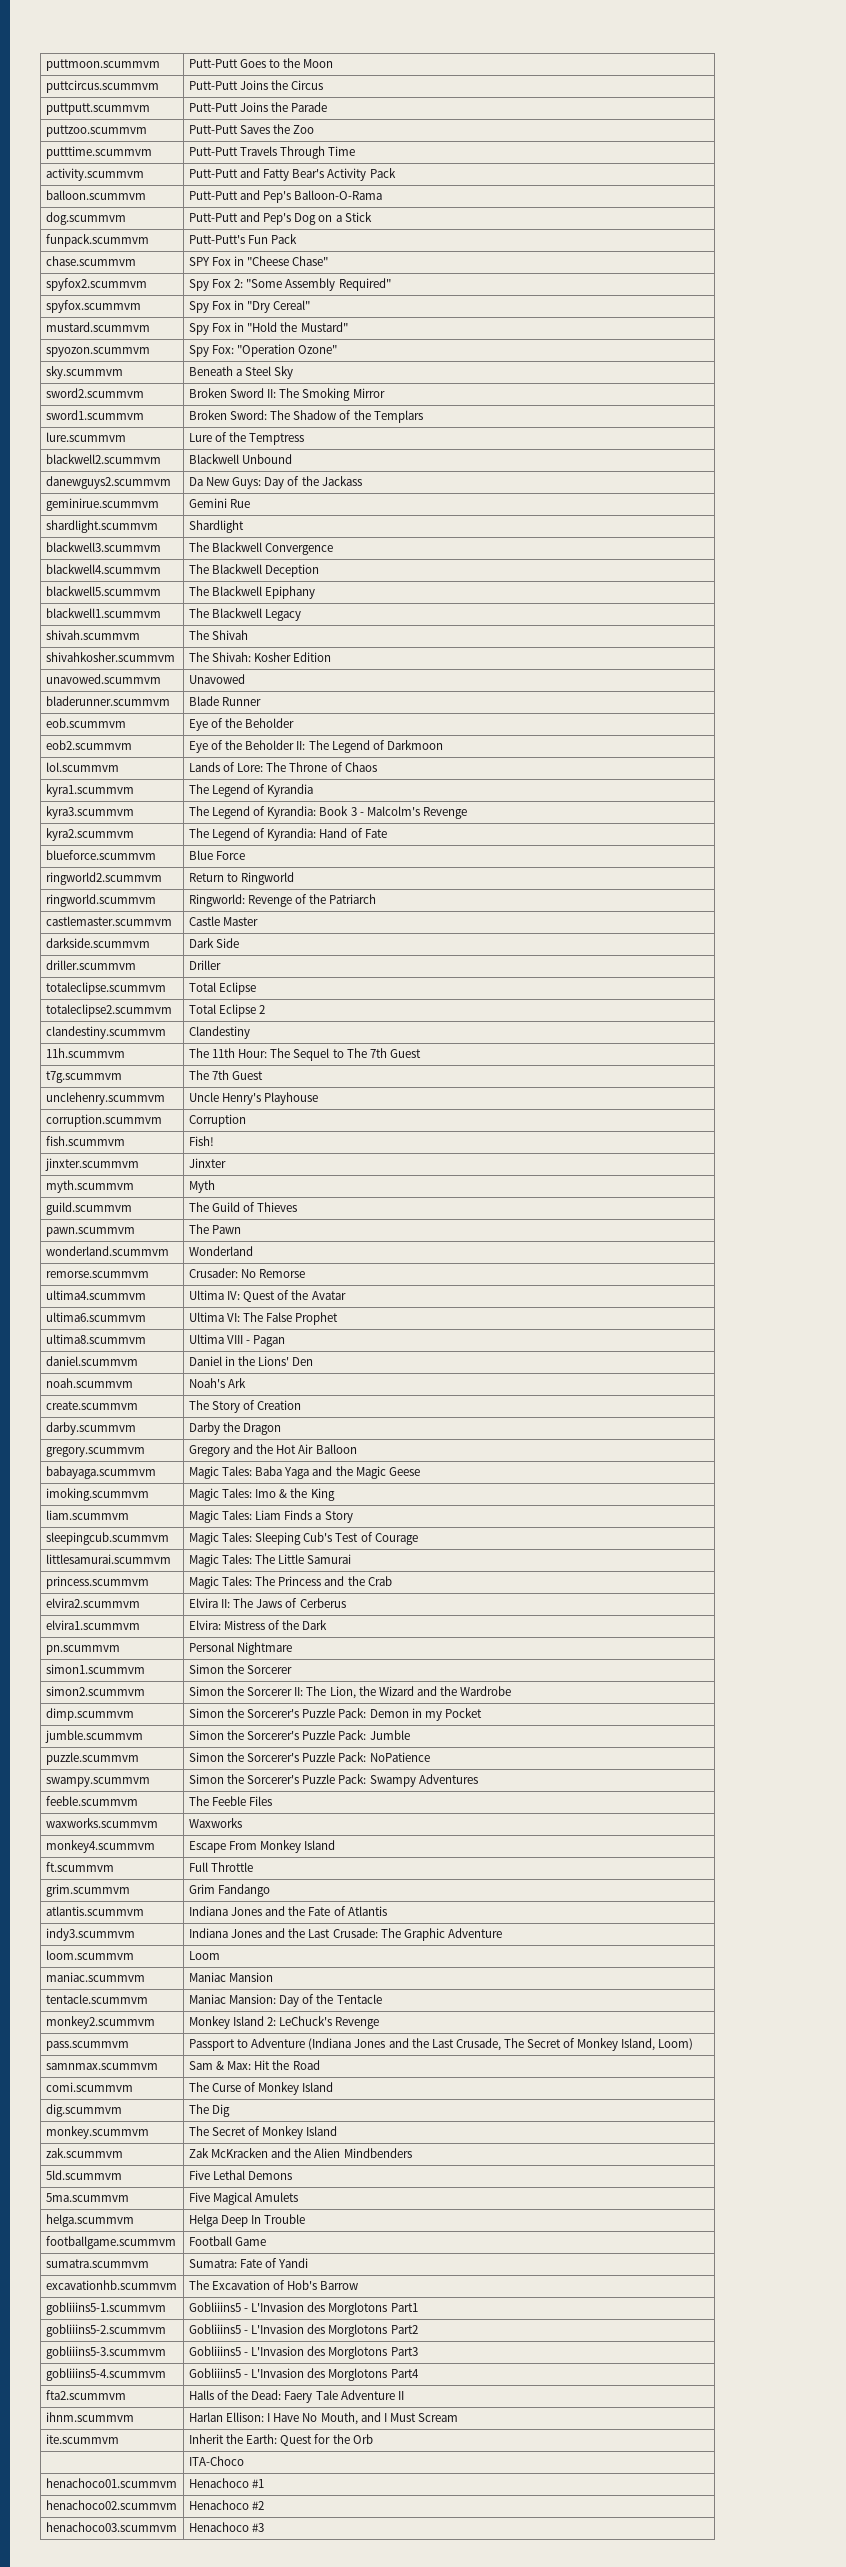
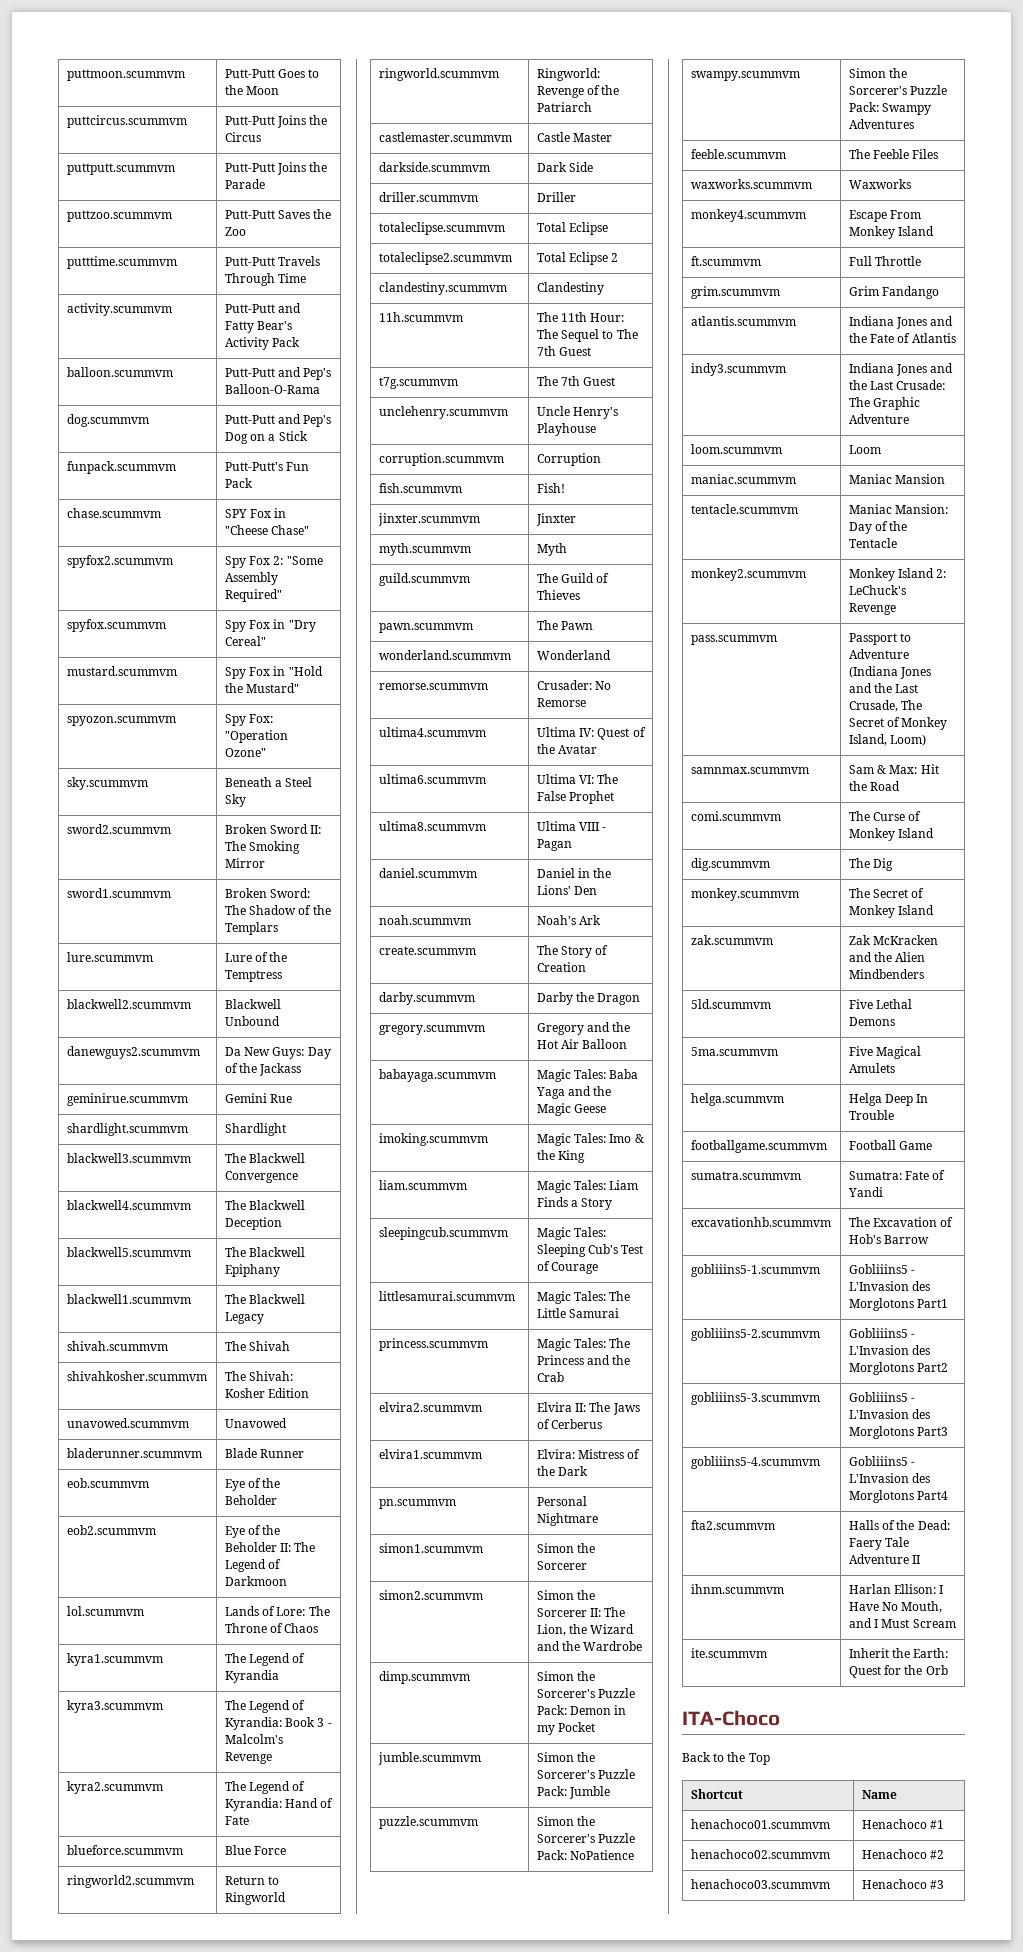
[188,2456,244,2466] // | ITA-Choco -> [682,1710,780,1726] [682,1752,770,1765] [690,1789,743,1799] [861,1790,897,1799] // ITA-Choco // Back to the Top // Shortcut | Name

